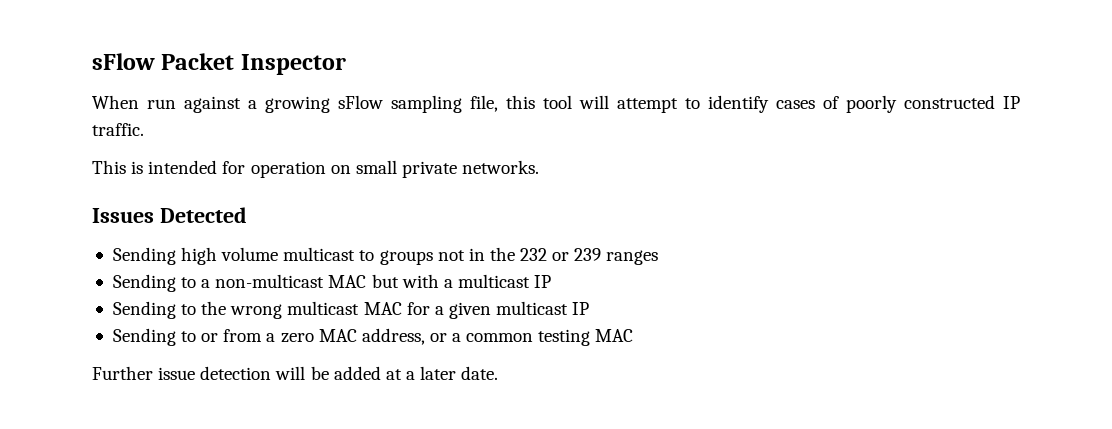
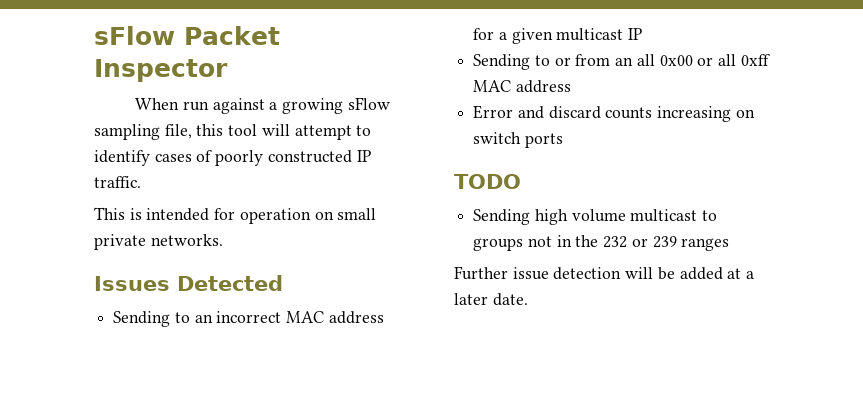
(247, 215) none -> [113,311,384,327] [473,28,643,44] [473,54,770,70] [473,80,571,93] [473,105,755,122] [473,132,563,148] [454,174,521,189] // Sending to an incorrect MAC address for a given multicast IP // Sending to or from an all 0x00 or all 0xff MAC address // Error and discard counts increasing on switch ports // TODO
[112,274,552,292] [112,301,590,319] [112,328,634,346] // Sending to a non-multicast MAC but with a multicast IP // Sending to the wrong multicast MAC for a given multicast IP // Sending to or from a zero MAC address, or a common testing MAC -> (730, 244) none

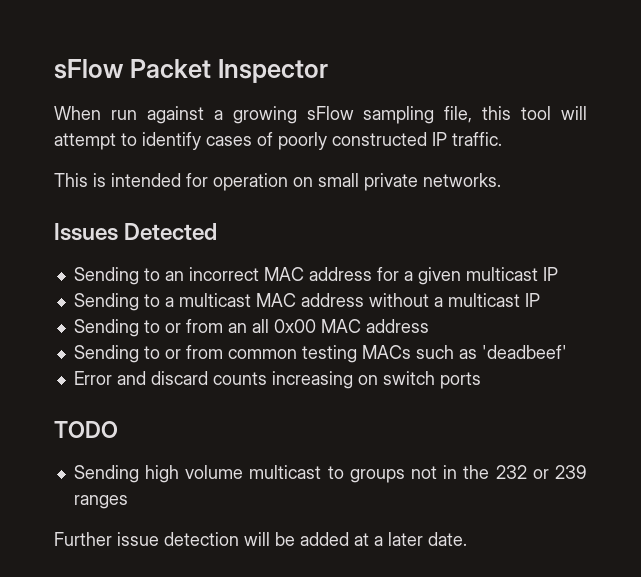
(643, 34) none -> [73,293,540,311] // Sending to a multicast MAC address without a multicast IP
[697,54,770,66] [473,80,571,93] or all 0xff MAC address -> [320,319,429,333] [73,345,567,363] MAC address // Sending to or from common testing MACs such as 'deadbeef'

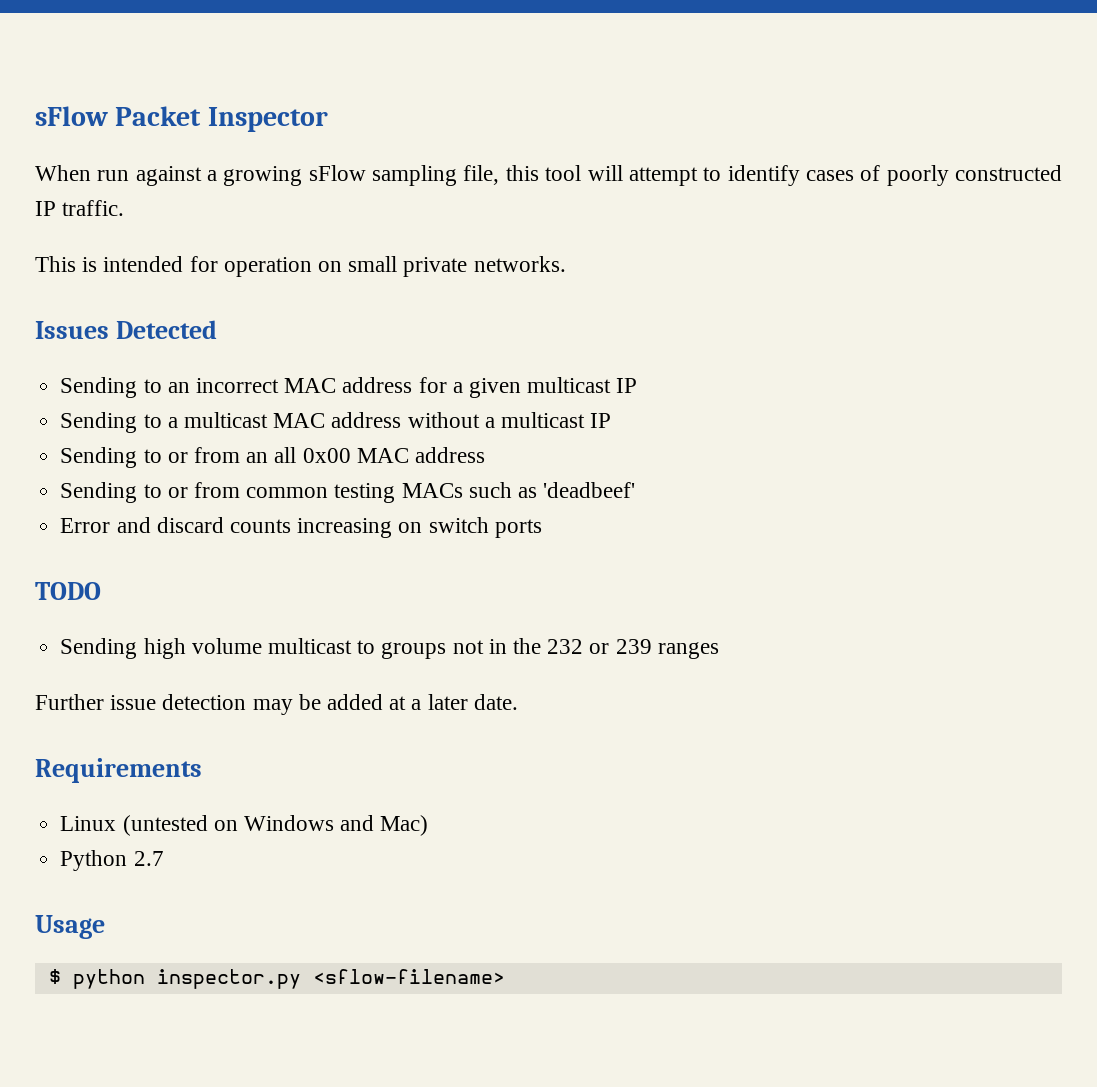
[244,532,270,546] will -> [252,699,293,715] may
(467, 539) none -> [35,758,202,783] [60,815,429,836] [60,850,164,871] [35,915,105,939] [48,969,505,989] // Requirements // Linux (untested on Windows and Mac) // Python 2.7 // Usage // $ python inspector.py <sflow-filename>

